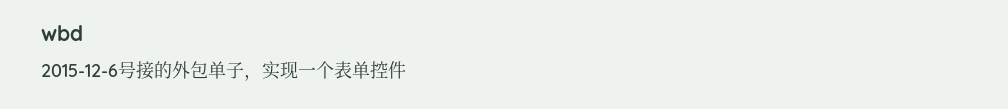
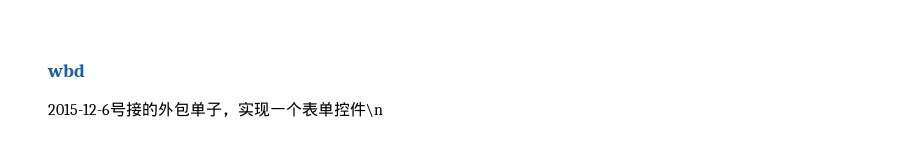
(406, 70) none -> [366,103,383,117] \n

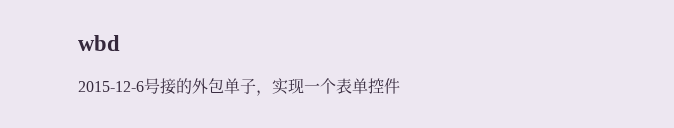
[366,103,383,117] \n -> (400, 86) none

